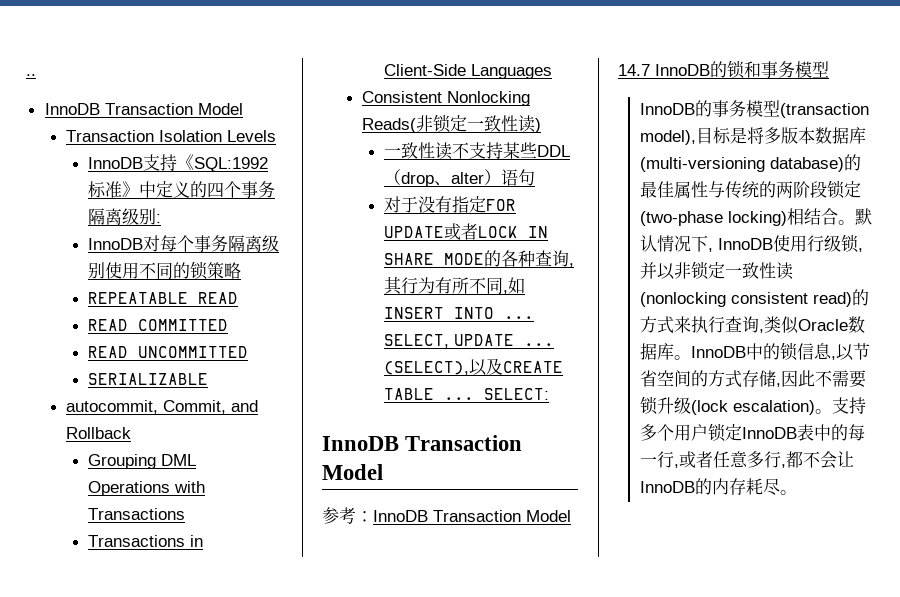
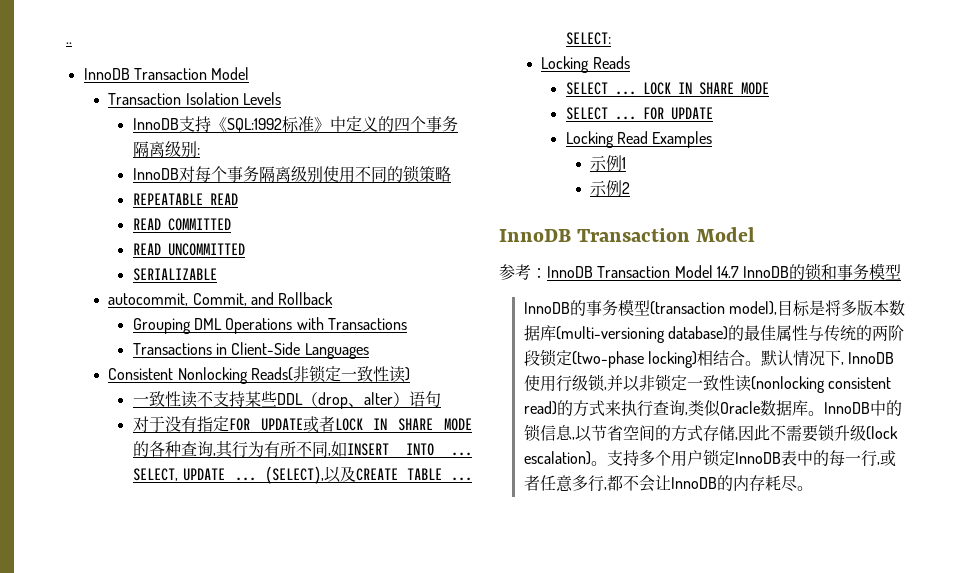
(550, 394) none -> [541,56,630,73] [565,82,769,95] [565,107,713,120] [565,131,713,148] [590,155,627,171] [590,180,631,196] // Locking Reads // SELECT ... LOCK IN SHARE MODE // SELECT ... FOR UPDATE // Locking Read Examples // 示例1 // 示例2

